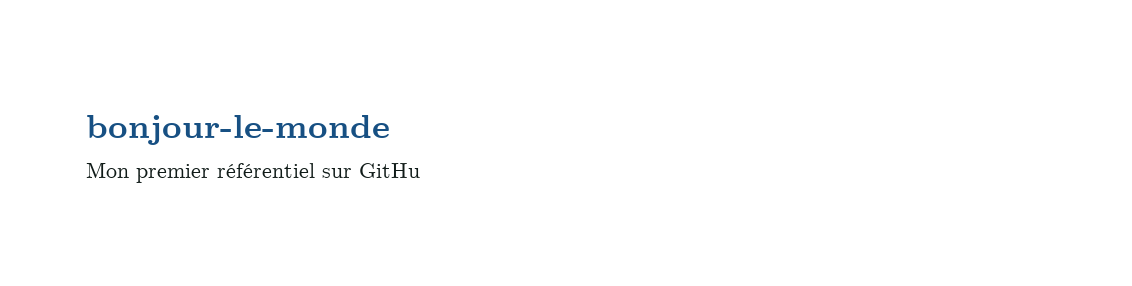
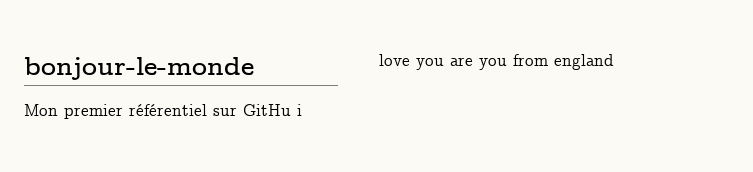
(420, 170) none -> [297,104,302,116] [379,54,614,70] i love you are you from england

